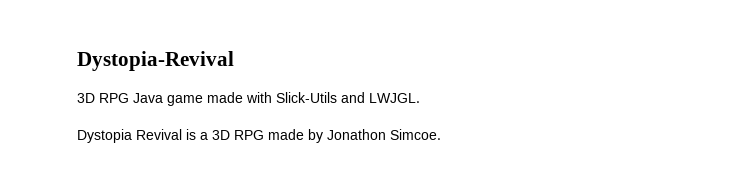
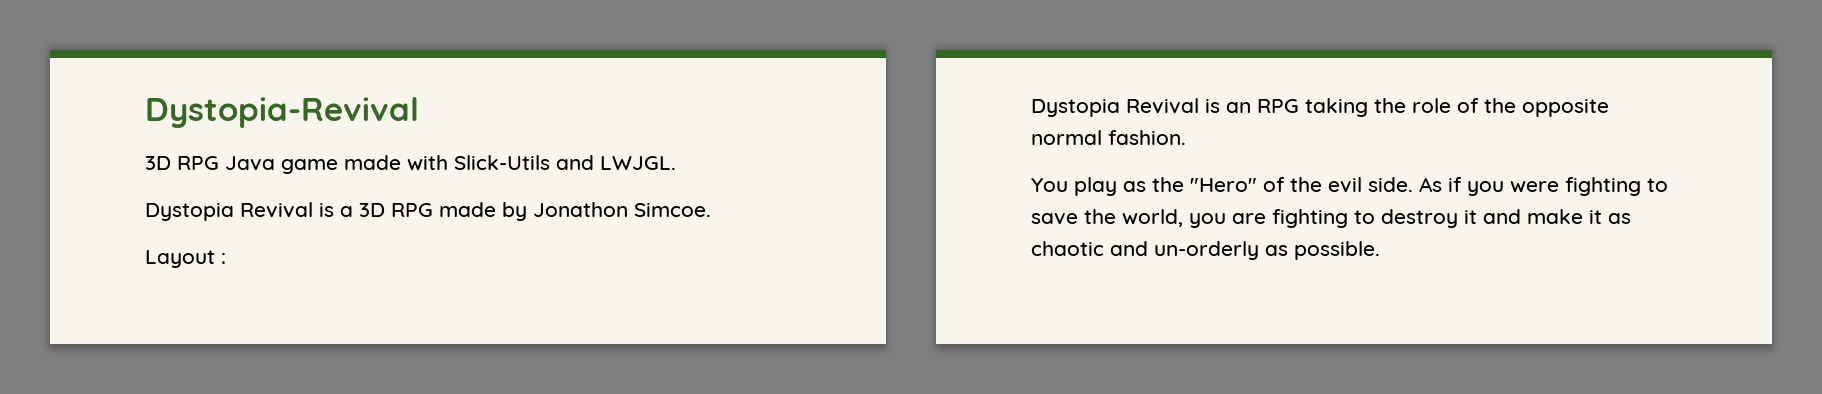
(441, 134) none -> [145,250,226,268] [1031,98,1609,117] [1031,130,1186,145] [1031,177,1668,196] [1031,209,1631,228] [1031,241,1380,260] // Layout : // Dystopia Revival is an RPG taking the role of the opposite normal fashion. // You play as the "Hero" of the evil side. As if you were fighting to save the world, you are fighting to destroy it and make it as chaotic and un-orderly as possible.

